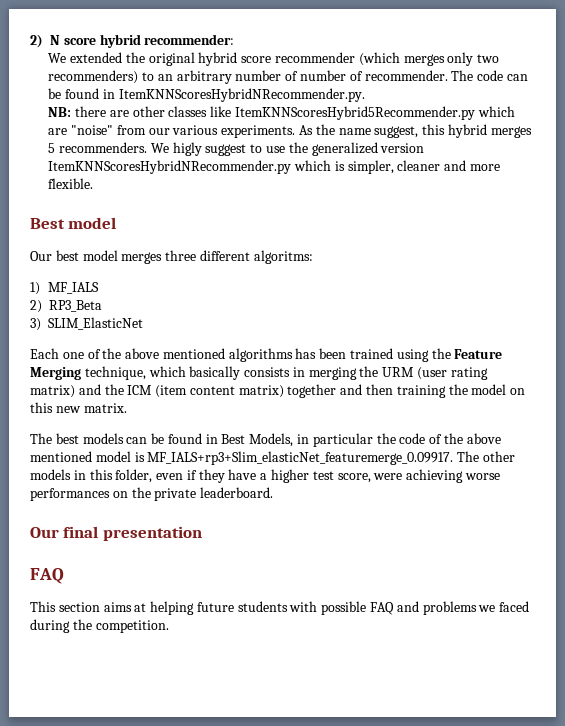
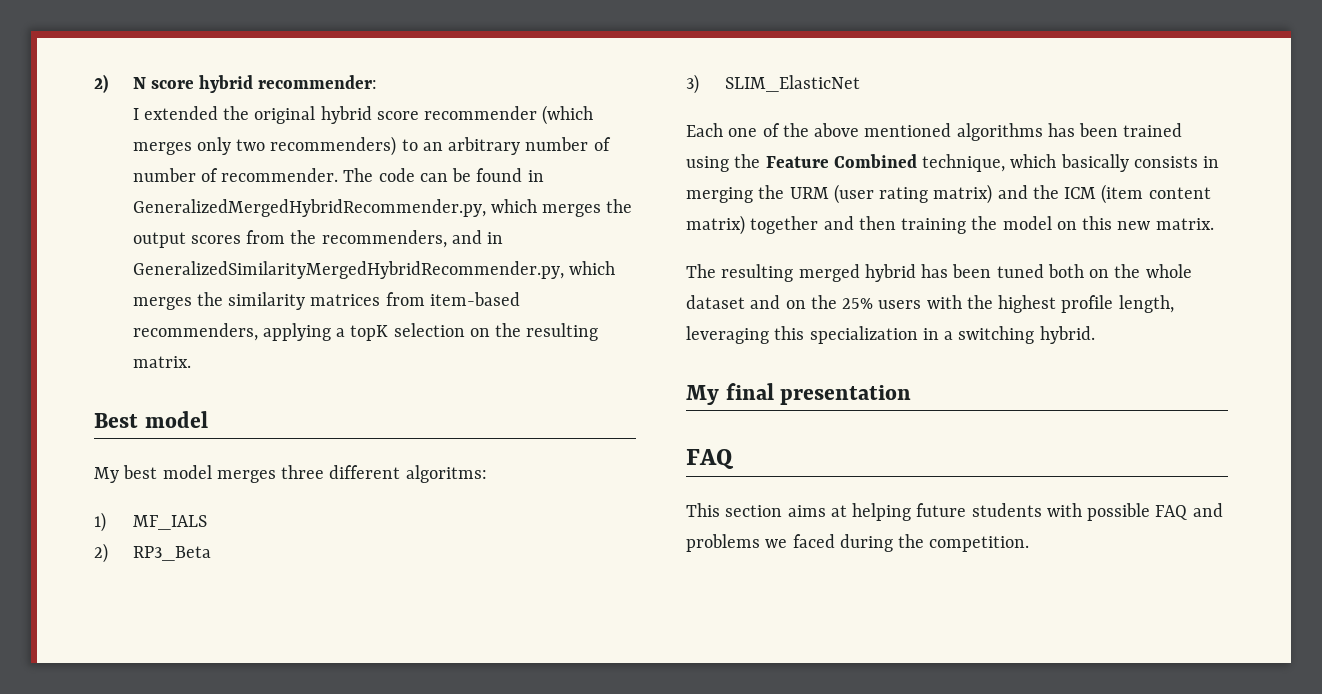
[48,53,67,63] We -> [132,108,139,120] I
[118,88,365,102] [48,106,515,120] [48,124,532,138] [48,142,425,156] [48,160,500,174] [48,178,94,189] ItemKNNScoresHybridNRecommender.py. // NB: there are other classes like ItemKNNScoresHybrid5Recommender.py which are "noise" from our various experiments. As the name suggest, this hybrid merges 5 recommenders. We higly suggest to use the generalized version ItemKNNScoresHybridNRecommender.py which is simpler, cleaner and more flexible. -> [132,199,633,217] [132,230,504,248] [132,261,615,279] [132,292,520,310] [132,323,599,341] [132,356,191,368] GeneralizedMergedHybridRecommender.py, which merges the output scores from the recommenders, and in GeneralizedSimilarityMergedHybridRecommender.py, which merges the similarity matrices from item-based recommenders, applying a topK selection on the resulting matrix.
[30,251,52,261] Our -> [94,467,119,483] My
[30,367,81,380] Merging -> [833,154,917,168] Combined
[55,433,501,447] [30,451,515,465] [30,469,500,483] [30,487,274,501] [30,527,59,538] best models can be found in Best Models, in particular the code of the above mentioned model is MF_IALS+rp3+Slim_elasticNet_featuremerge_0.09917. The other models in this folder, even if they have a higher test score, were achieving worse performances on the private leaderboard. // Our -> [721,264,1192,282] [686,295,1174,313] [686,326,1095,344] [686,385,719,405] resulting merged hybrid has been tuned both on the whole dataset and on the 25% users with the highest profile length, leveraging this specialization in a switching hybrid. // My

